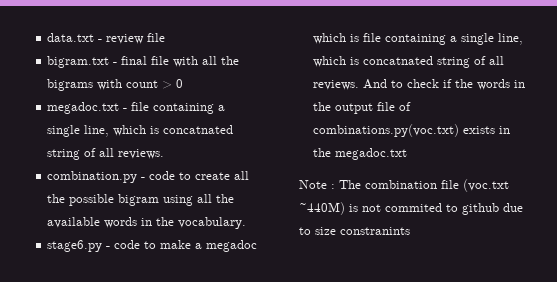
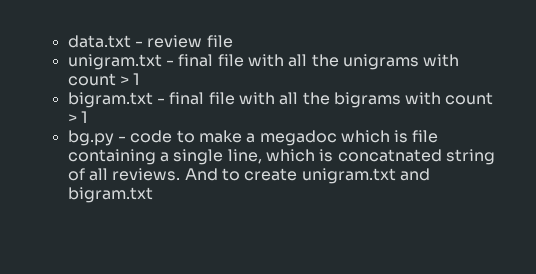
(166, 37) none -> [67,54,460,70] [67,73,141,86] // unigram.txt - final file with all the unigrams with count > 1
[176,79,184,88] [47,102,226,114] [47,125,234,137] [47,148,165,160] [47,171,250,183] [47,194,235,206] [47,217,247,229] [47,240,103,252] 0 // megadoc.txt - file containing a single line, which is concatnated string of all reviews. // combination.py - code to create all the possible bigram using all the available words in the vocabulary. // stage6.py -> [80,111,88,123] [67,130,114,146] 1 // bg.py
[407,79,526,90] [313,102,412,114] [313,124,511,137] [313,148,408,160] [299,179,509,192] [299,202,523,215] [299,227,410,235] check if the words in the output file of combinations.py(voc.txt) exists in the megadoc.txt // Note : The combination file (voc.txt ~440M) is not commited to github due to size constranints -> [244,168,430,184] [67,187,153,203] create unigram.txt and bigram.txt

